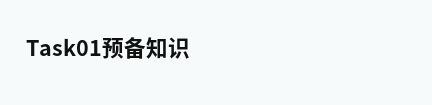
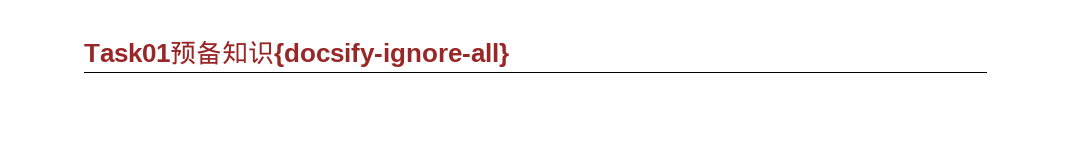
(190, 48) none -> [274,43,509,67] {docsify-ignore-all}

